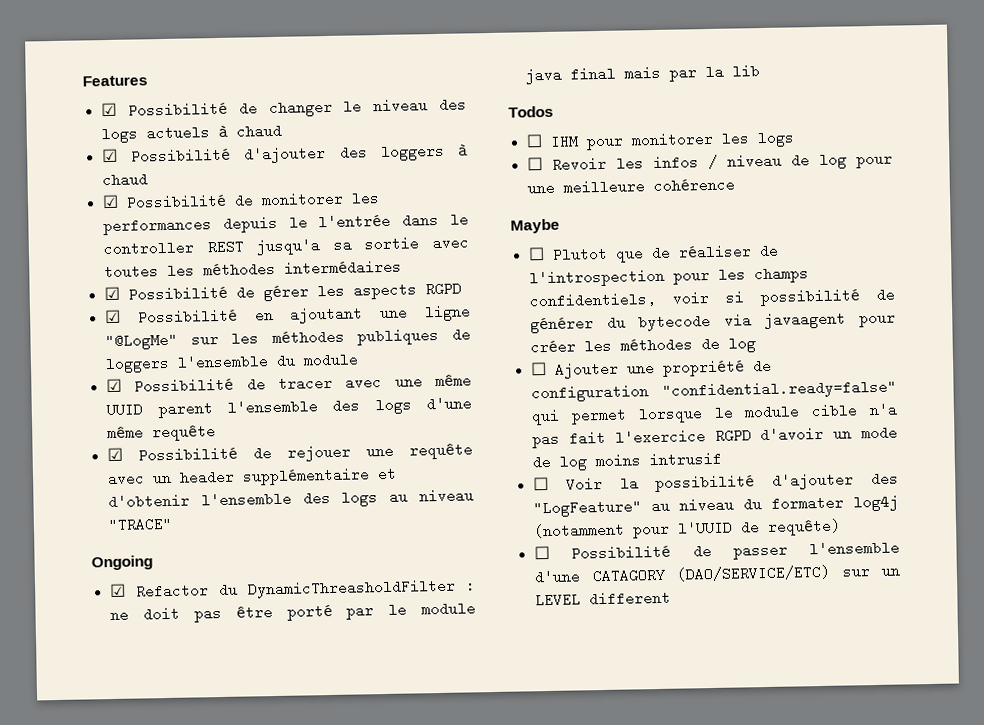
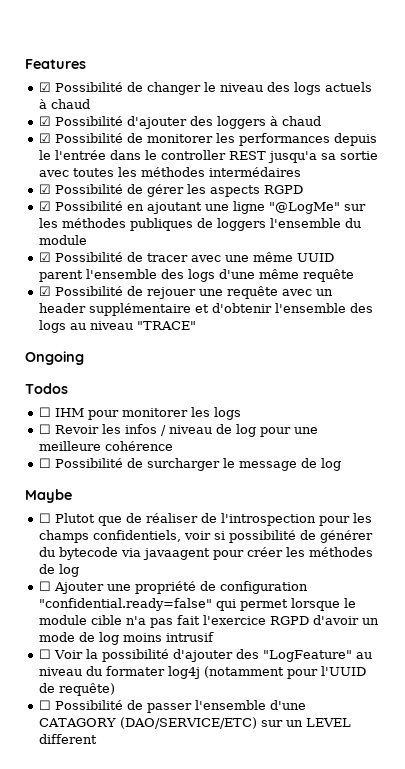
[109,578,476,599] [110,601,476,623] [525,64,761,85] // ☑ Refactor du DynamicThreasholdFilter : ne doit pas être porté par le module java final mais par la lib -> (84, 358) none
(736, 185) none -> [38,458,341,471] // ☐ Possibilité de surcharger le message de log

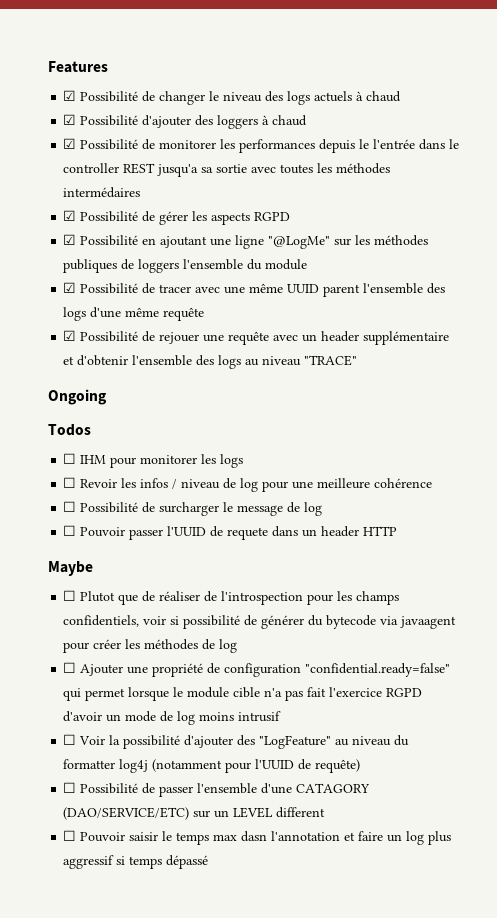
(341, 464) none -> [63,525,398,540] // ☐ Pouvoir passer l'UUID de requete dans un header HTTP
[105,666,165,676] formater -> [63,759,116,769] formatter
(97, 739) none -> [63,830,452,845] [63,855,209,869] // ☐ Pouvoir saisir le temps max dasn l'annotation et faire un log plus aggressif si temps dépassé

